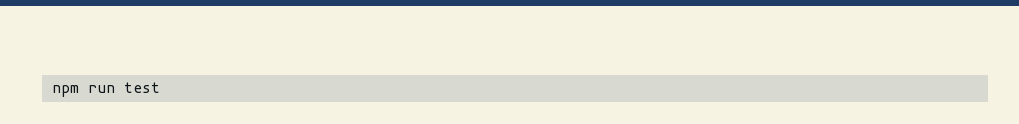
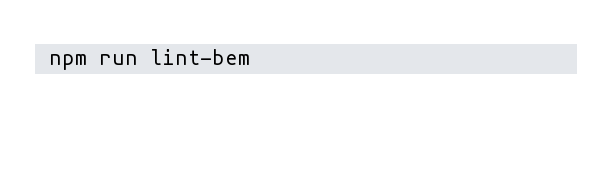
[123,82,160,93] test -> [149,49,250,65] lint-bem

